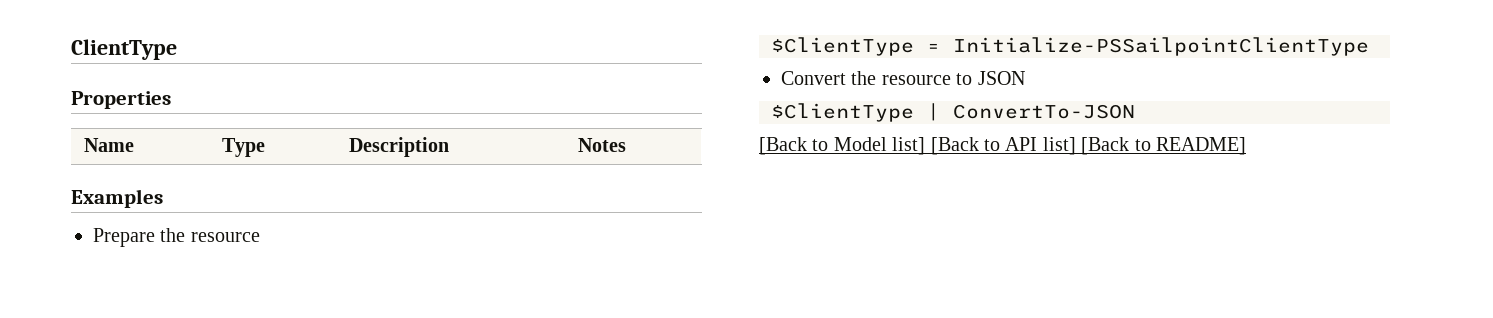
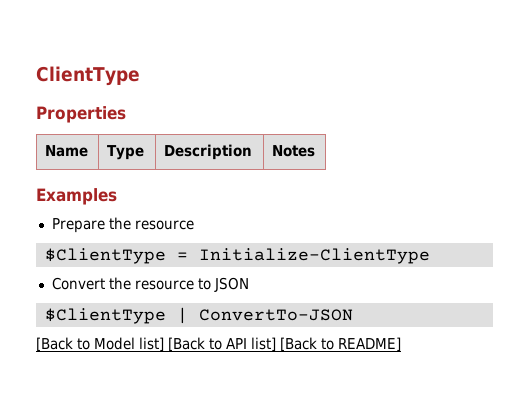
[953,37,1369,56] Initialize-PSSailpointClientType -> [198,248,430,264] Initialize-ClientType

